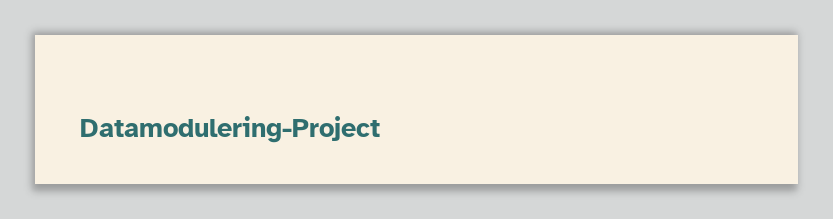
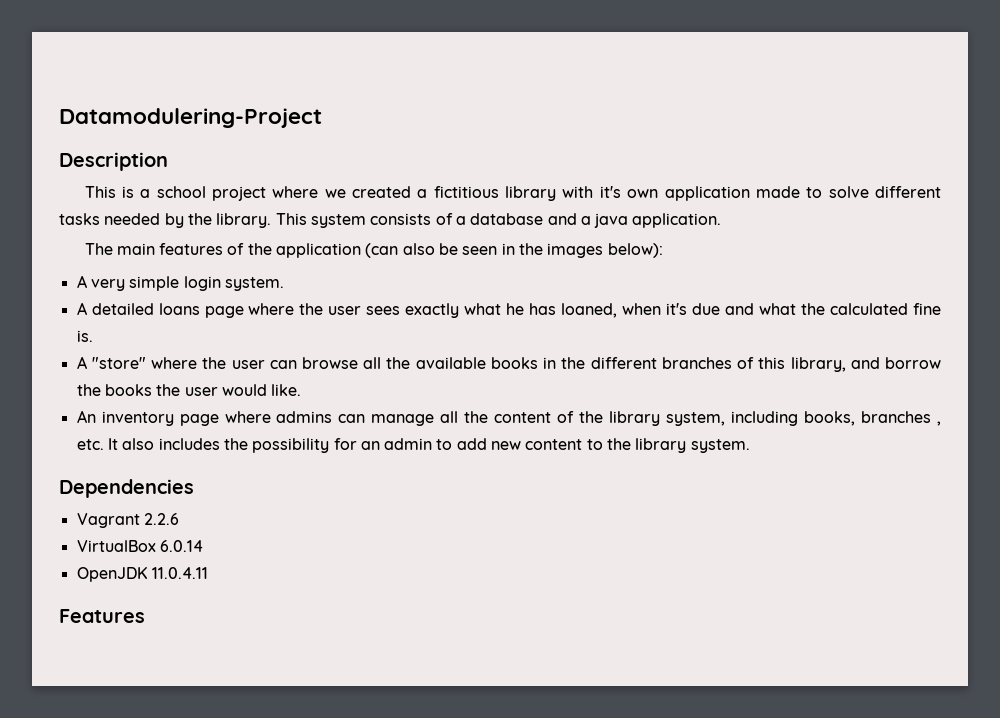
(380, 129) none -> [59,152,168,171] [84,186,941,201] [59,213,722,228] [84,243,663,258] [76,275,284,291] [76,302,942,318] [76,330,93,342] [76,356,942,372] [76,384,302,396] [76,410,942,426] [76,438,750,453] [59,479,194,498] [76,513,179,528] [76,540,203,552] [76,567,208,582] [59,609,145,623] // Description // This is a school project where we created a fictitious library with it's own application made to solve different tasks needed by the library. This system consists of a database and a java application. // The main features of the application (can also be seen in the images below): // A very simple login system. // A detailed loans page where the user sees exactly what he has loaned, when it's due and what the calculated fine is. // A "store" where the user can browse all the available books in the different branches of this library, and borrow the books the user would like. // An inventory page where admins can manage all the content of the library system, including books, branches , etc. It also includes the possibility for an admin to add new content to the library system. // Dependencies // Vagrant 2.2.6 // VirtualBox 6.0.14 // OpenJDK 11.0.4.11 // Features

